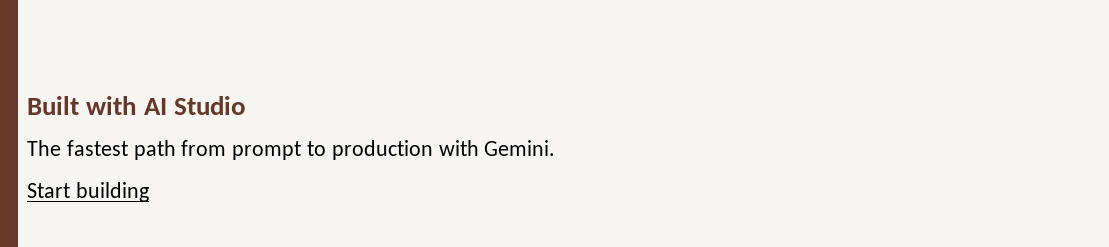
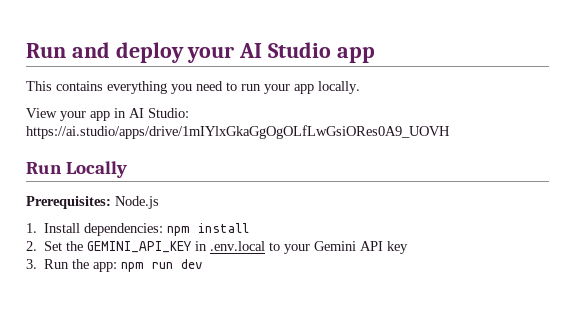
[27,96,246,115] [27,140,556,160] [27,182,149,202] Built with AI Studio // The fastest path from prompt to production with Gemini. // Start building -> [26,42,375,63] [26,81,360,94] [26,108,189,121] [26,125,450,139] [26,161,127,178] [26,196,159,209] [26,223,250,236] [26,241,409,254] [26,259,204,272] Run and deploy your AI Studio app // This contains everything you need to run your app locally. // View your app in AI Studio: https://ai.studio/apps/drive/1mIYlxGkaGgOgOLfLwGsiORes0A9_UOVH // Run Locally // Prerequisites: Node.js // 1. Install dependencies: npm install // 2. Set the GEMINI_API_KEY in .env.local to your Gemini API key // 3. Run the app: npm run dev

